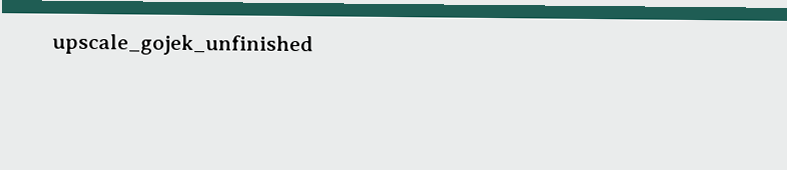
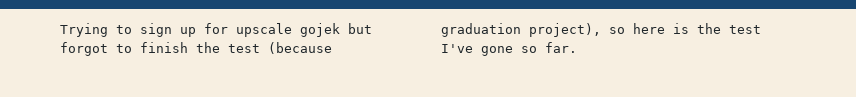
[52,33,314,57] upscale_gojek_unfinished -> [60,23,372,37] [60,42,332,56] [441,23,761,37] [441,42,577,56] Trying to sign up for upscale gojek but forgot to finish the test (because graduation project), so here is the test I've gone so far.

